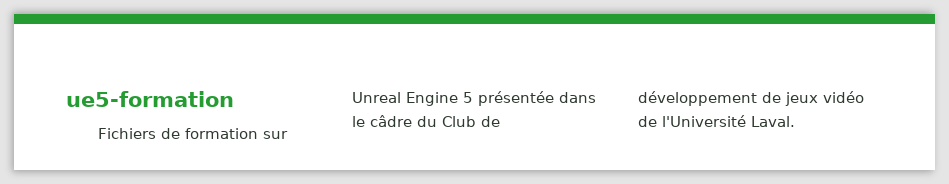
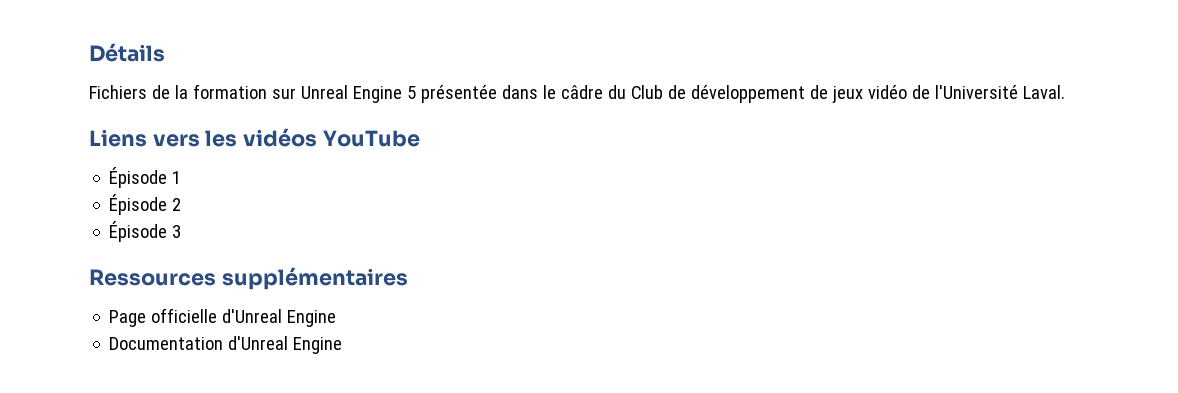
[66,91,234,107] ue5-formation -> [89,43,165,62] Détails
(180, 133) none -> [174,85,188,99] la
(795, 121) none -> [89,128,420,147] [109,167,182,188] [109,194,182,215] [109,221,182,242] [89,267,408,290] [109,308,337,327] [109,336,343,354] // Liens vers les vidéos YouTube // Épisode 1 // Épisode 2 // Épisode 3 // Ressources supplémentaires // Page officielle d'Unreal Engine // Documentation d'Unreal Engine

